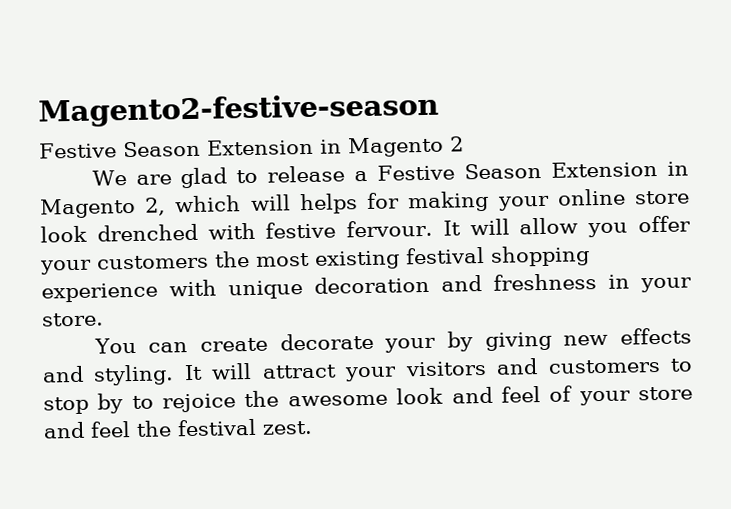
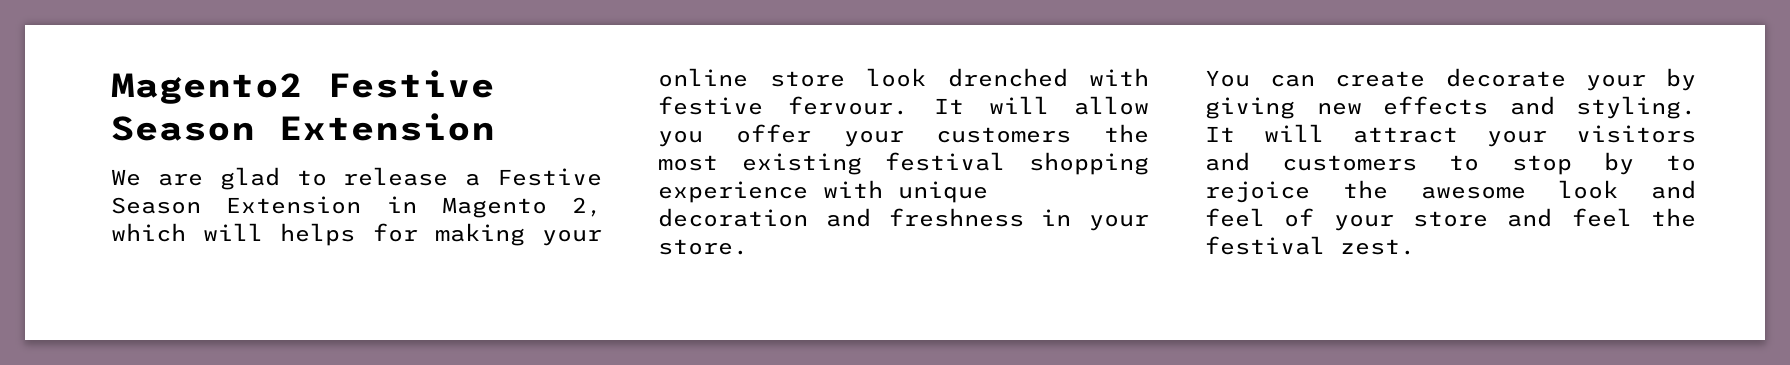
[38,92,439,128] [39,136,464,159] Magento2-festive-season // Festive Season Extension in Magento 2 -> [111,70,495,104] [111,113,495,141] Magento2 Festive Season Extension

